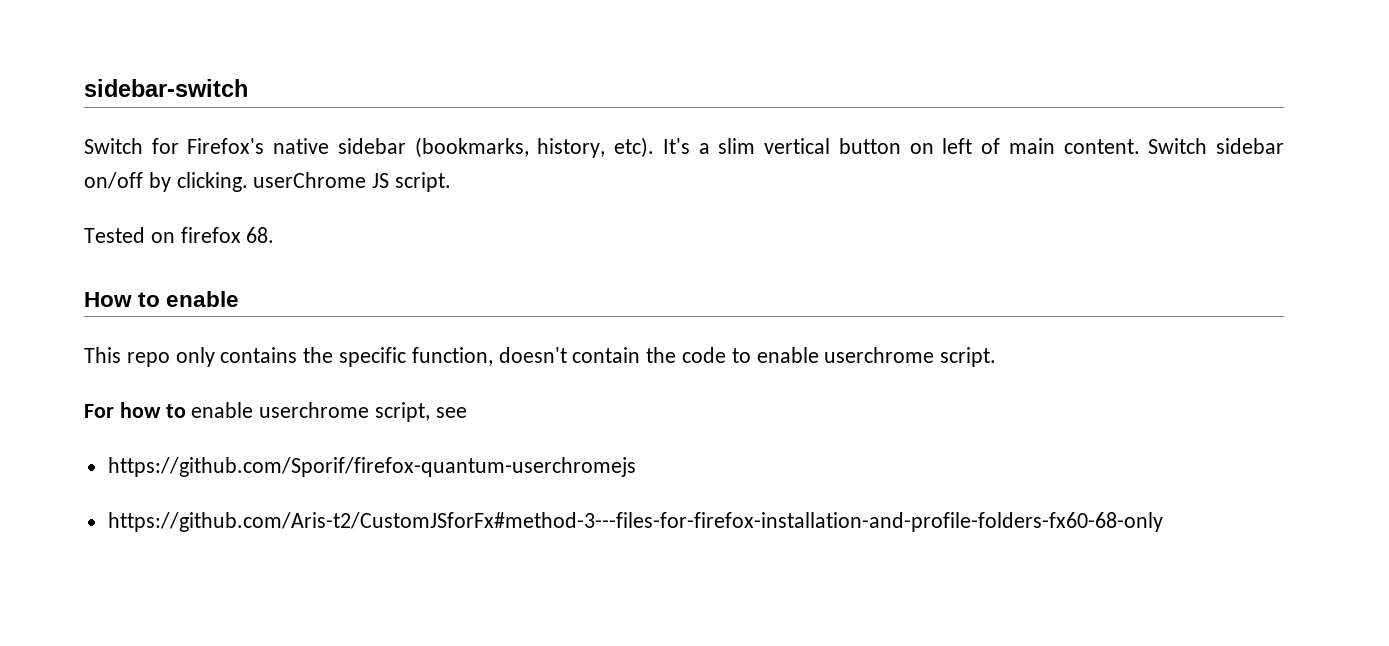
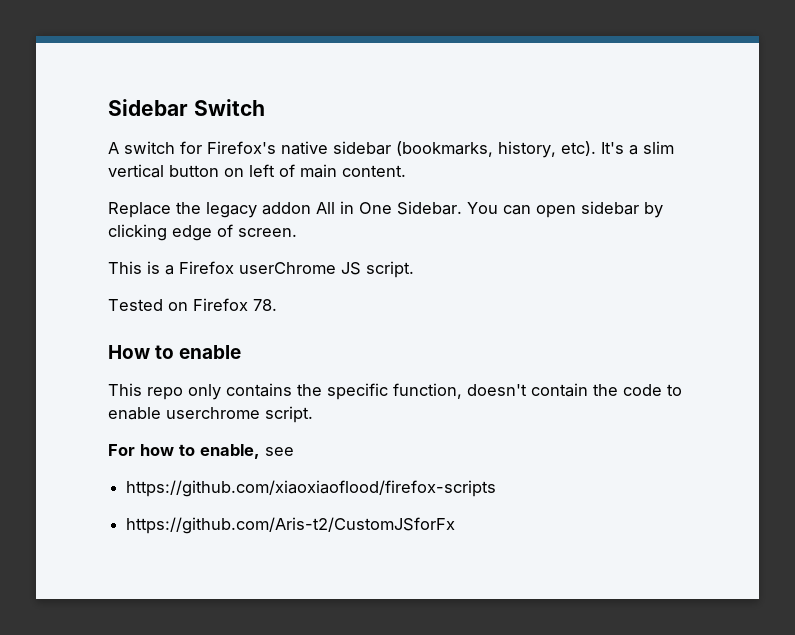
[84,79,248,97] [84,138,143,154] sidebar-switch // Switch -> [108,99,265,116] [108,141,175,154] Sidebar Switch // A switch
[1148,138,1284,154] [84,172,248,192] Switch sidebar on/off by clicking. -> [108,201,663,218] [108,224,297,241] [108,261,234,275] // Replace the legacy addon All in One Sidebar. You can open sidebar by clicking edge of screen. // This is a Firefox
[180,227,275,243] firefox 68. -> [193,298,277,311] Firefox 78.
[191,402,431,422] enable userchrome script, -> [200,444,260,459] enable,
[107,457,636,477] [107,512,1163,532] https://github.com/Sporif/firefox-quantum-userchromejs // https://github.com/Aris-t2/CustomJSforFx#method-3---files-for-firefox-installation-and-profile-folders-fx60-68-only -> [126,480,497,497] [126,517,456,534] https://github.com/xiaoxiaoflood/firefox-scripts // https://github.com/Aris-t2/CustomJSforFx

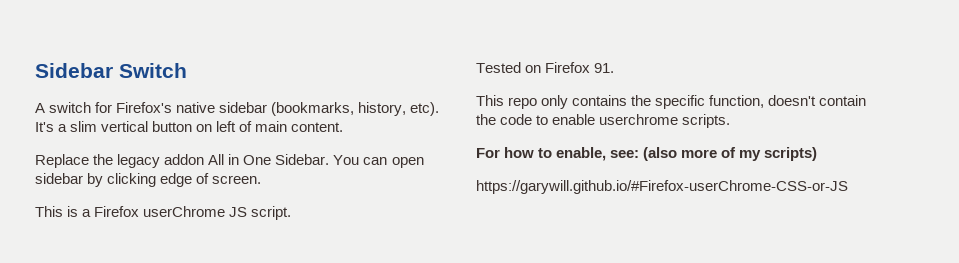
[253,299,277,311] [108,345,242,359] 78. // How to enable -> [594,63,615,73] 91.
[265,406,313,423] script. -> [682,114,731,128] scripts.
[265,447,294,456] [126,480,497,497] [126,517,456,534] see // https://github.com/xiaoxiaoflood/firefox-scripts // https://github.com/Aris-t2/CustomJSforFx -> [610,147,818,161] [476,180,848,194] see: (also more of my scripts) // https://garywill.github.io/#Firefox-userChrome-CSS-or-JS

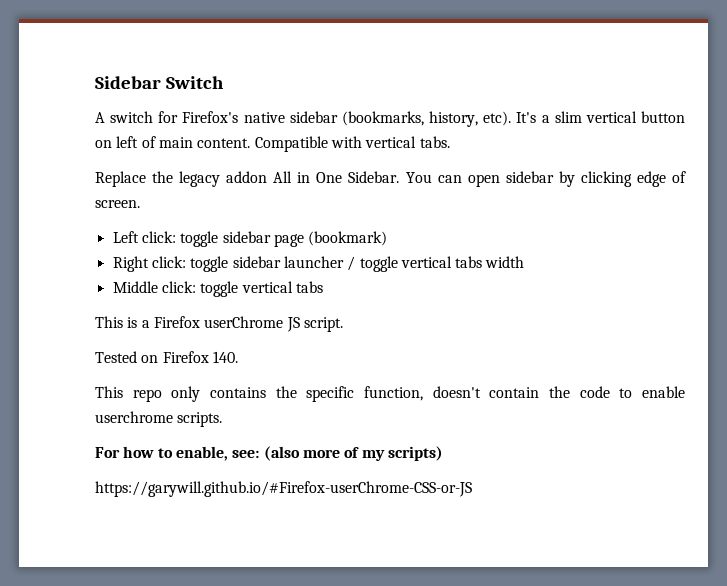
(344, 127) none -> [254,136,450,152] Compatible with vertical tabs.
(262, 179) none -> [112,231,388,247] [112,256,525,272] [112,281,323,297] // Left click: toggle sidebar page (bookmark) // Right click: toggle sidebar launcher / toggle vertical tabs width // Middle click: toggle vertical tabs
[594,63,615,73] 91. -> [212,351,238,363] 140.

